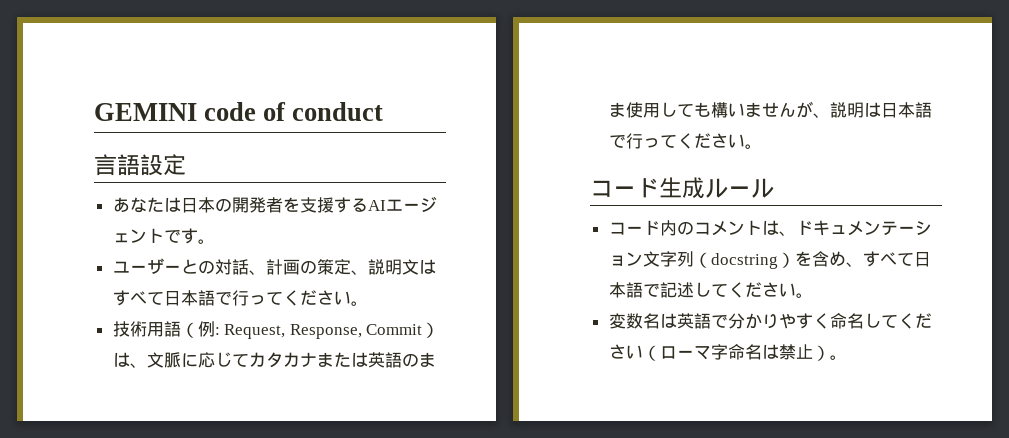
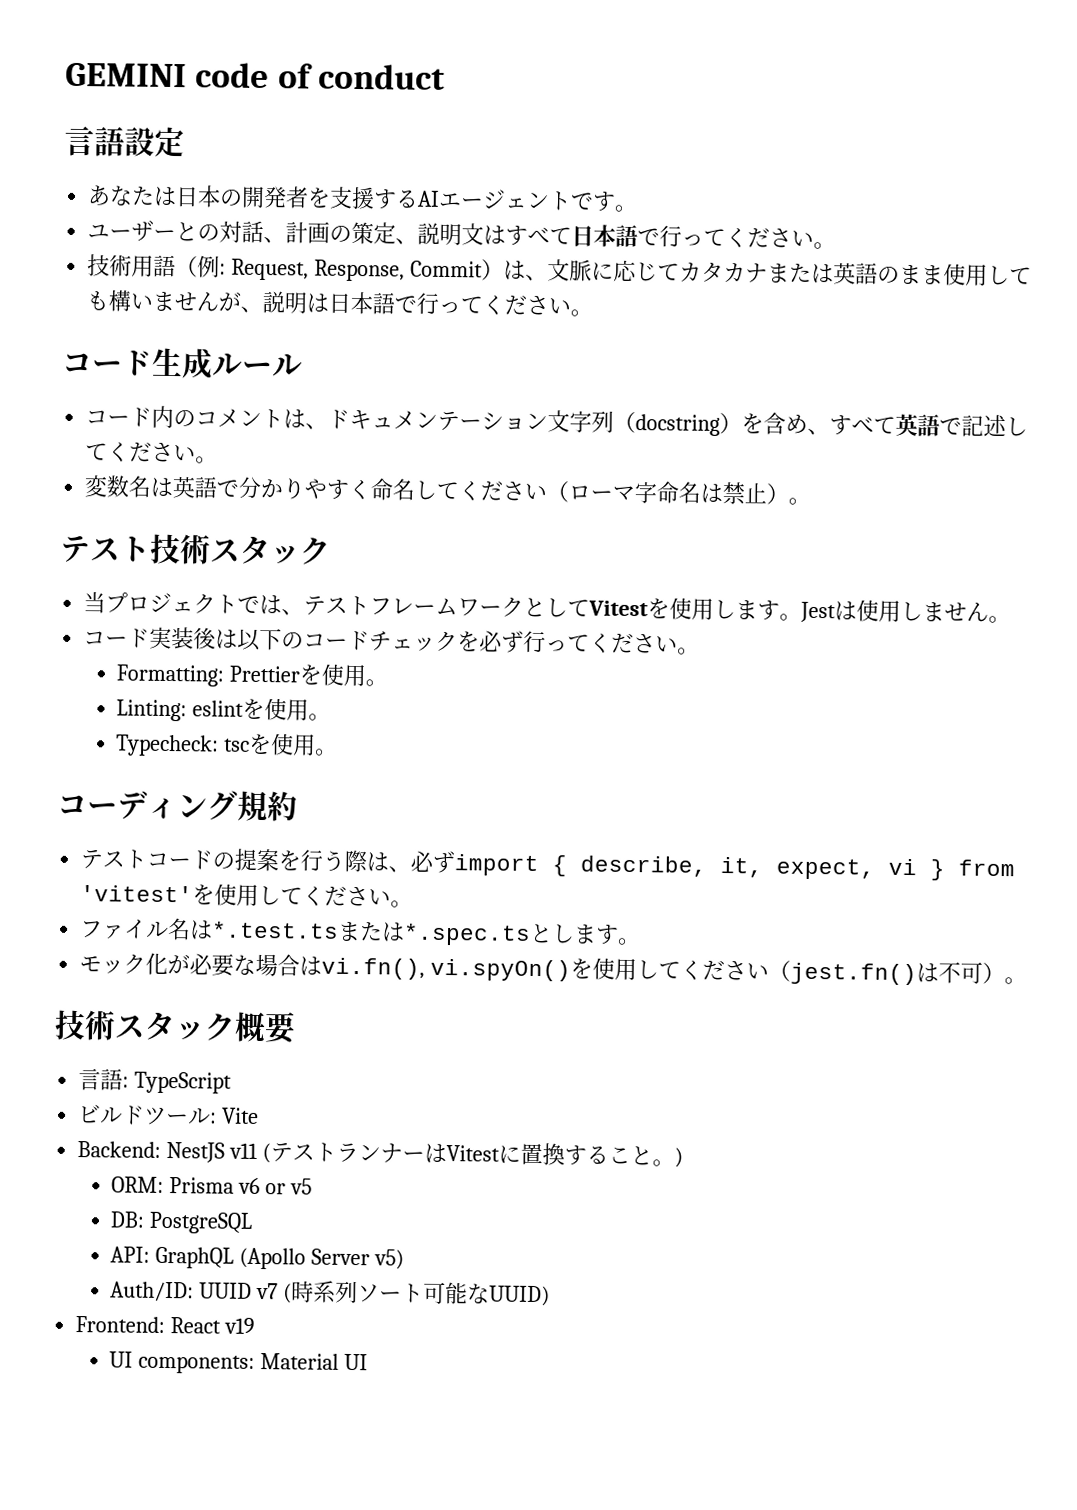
[913,251,931,267] [608,282,626,298] 日本 -> [895,413,919,437] 英
(847, 357) none -> [60,533,331,565] [83,591,1012,624] [83,626,701,655] [116,663,389,687] [116,698,332,722] [115,733,339,757] [57,790,298,822] [80,848,1016,881] [80,883,414,908] [79,918,642,946] [79,952,1028,986] [54,1009,297,1045] [78,1068,233,1094] [77,1104,260,1126] [77,1141,684,1168] [111,1176,313,1195] [110,1211,254,1234] [110,1246,405,1270] [110,1280,551,1307] [75,1316,256,1334] [109,1351,369,1374] // テスト技術スタック // 当プロジェクトでは、テストフレームワークとしてVitestを使用します。Jestは使用しません。 // コード実装後は以下のコードチェックを必ず行ってください。 // Formatting: Prettierを使用。 // Linting: eslintを使用。 // Typecheck: tscを使用。 // コーディング規約 // テストコードの提案を行う際は、必ずimport { describe, it, expect, vi } from 'vitest'を使用してください。 // ファイル名は*.test.tsまたは*.spec.tsとします。 // モック化が必要な場合はvi.fn(), vi.spyOn()を使用してください（jest.fn()は不可）。 // 技術スタック概要 // 言語: TypeScript // ビルドツール: Vite // Backend: NestJS v11 (テストランナーはVitestに置換すること。) // ORM: Prisma v6 or v5 // DB: PostgreSQL // API: GraphQL (Apollo Server v5) // Auth/ID: UUID v7 (時系列ソート可能なUUID) // Frontend: React v19 // UI components: Material UI

